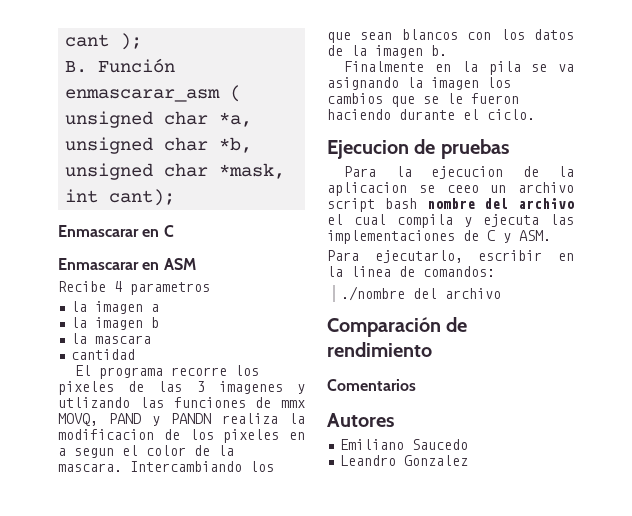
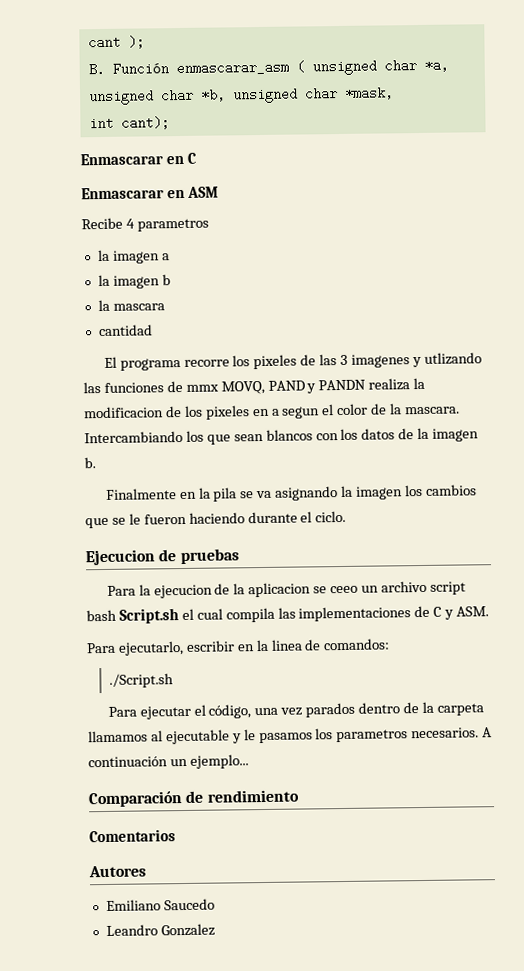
[426,198,574,209] nombre del archivo -> [118,608,179,624] Script.sh
[464,214,539,227] y ejecuta -> (275, 615) none
[341,286,502,301] ./nombre del archivo -> [108,673,174,688] [107,701,484,720] [88,727,493,745] [88,754,249,769] ./Script.sh // Para ejecutar el código, una vez parados dentro de la carpeta llamamos al ejecutable y le pasamos los parametros necesarios. A continuación un ejemplo...

